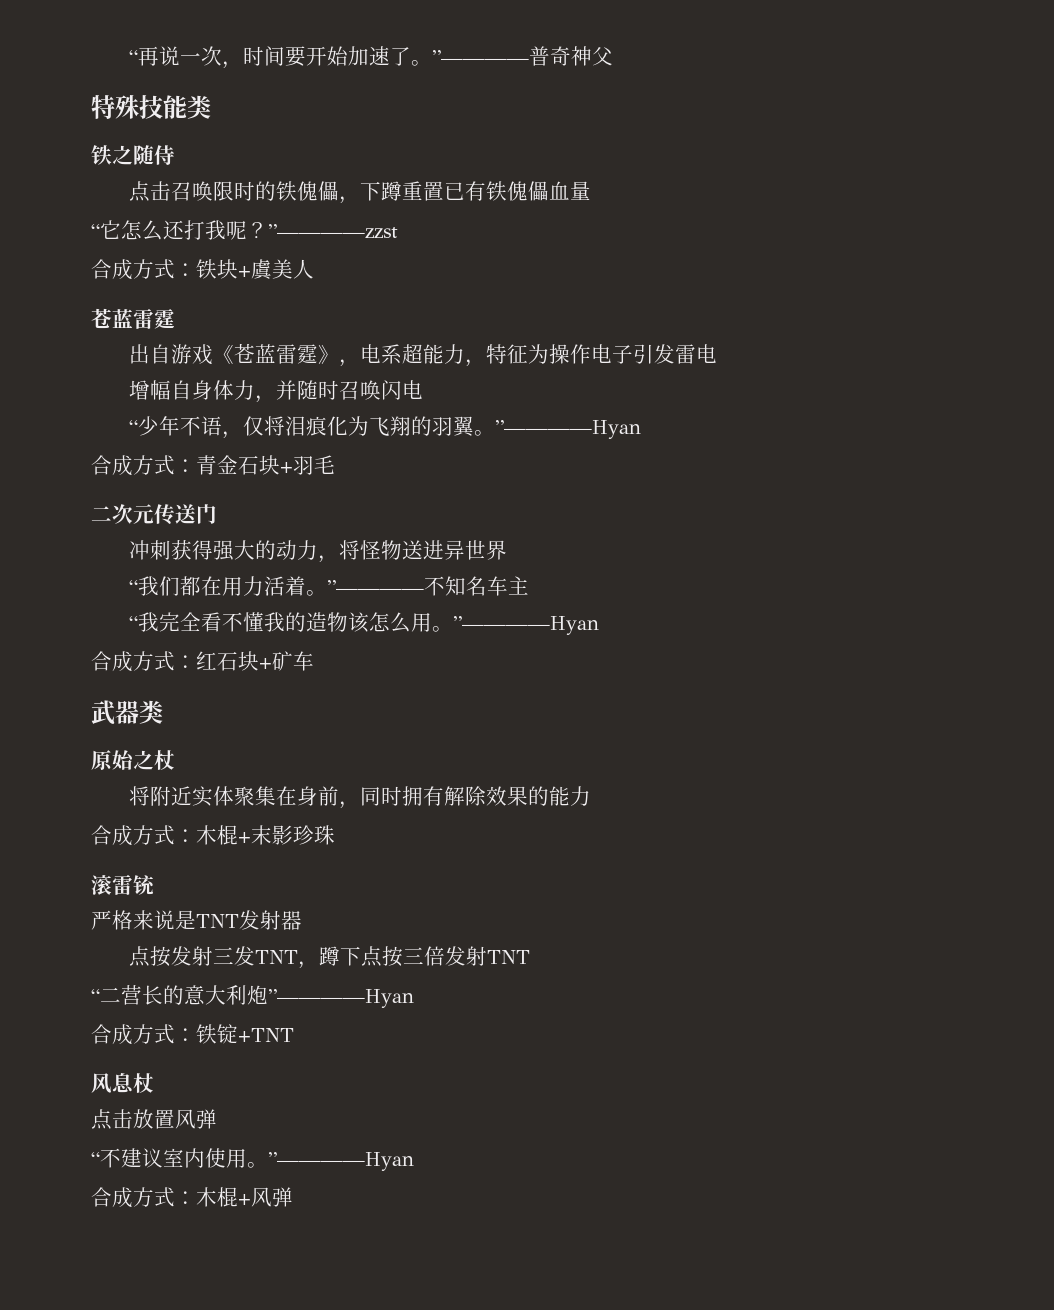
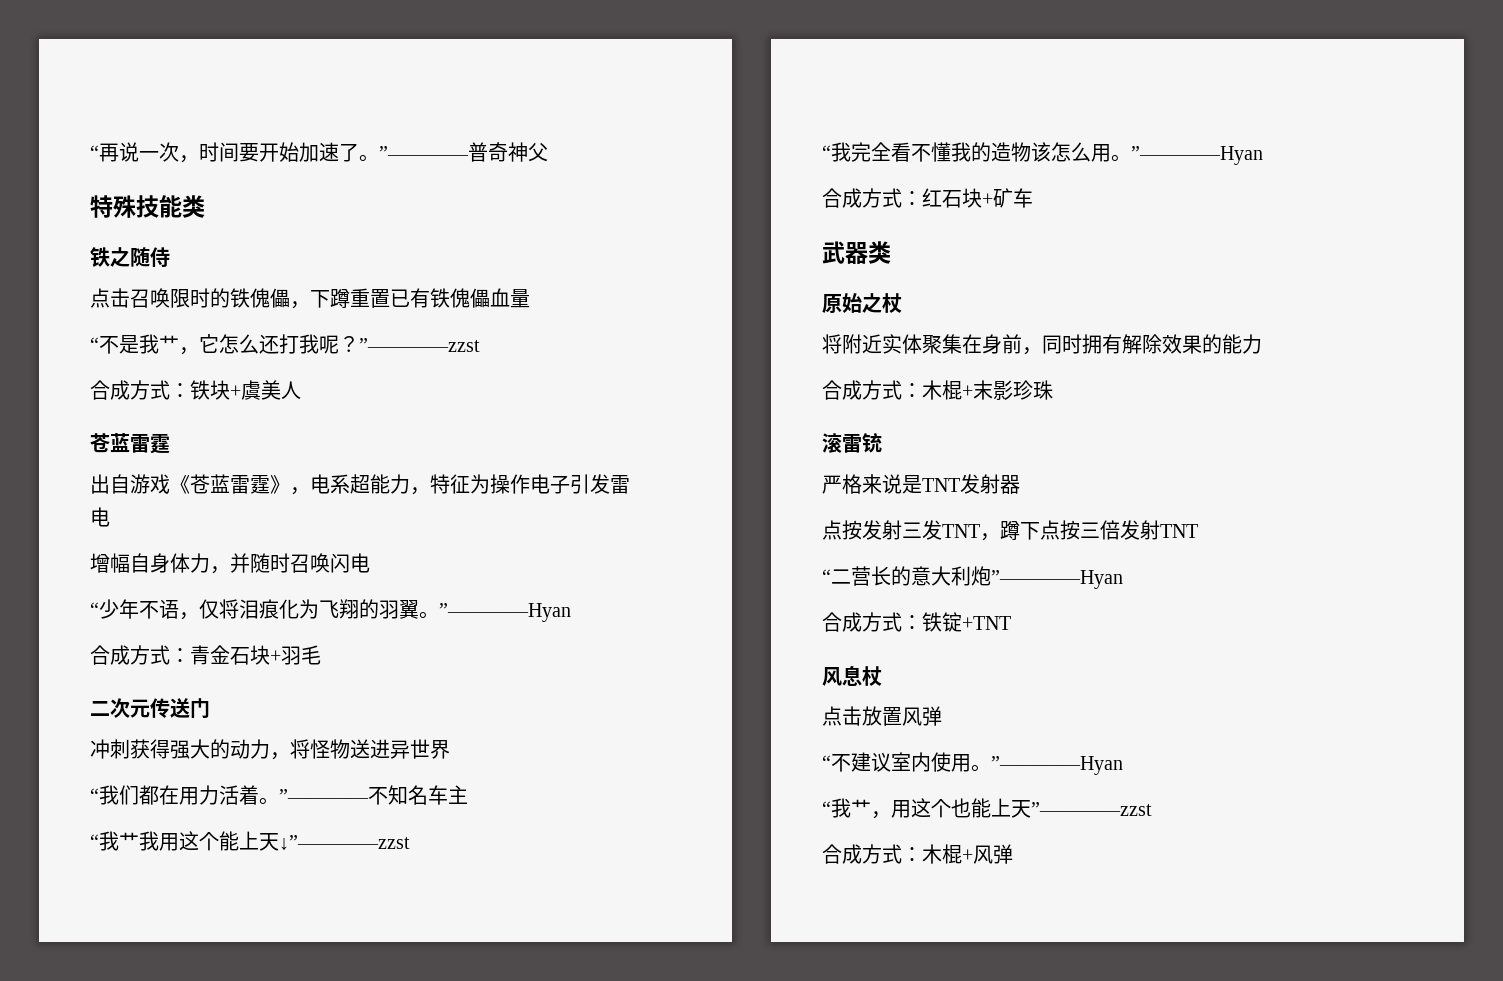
(100, 231) none -> [99,334,199,355] 不是我艹，
(530, 585) none -> [90,831,410,851] // “我艹我用这个能上天↓”————zzst
(414, 1161) none -> [822,798,1152,819] // “我艹，用这个也能上天”————zzst

